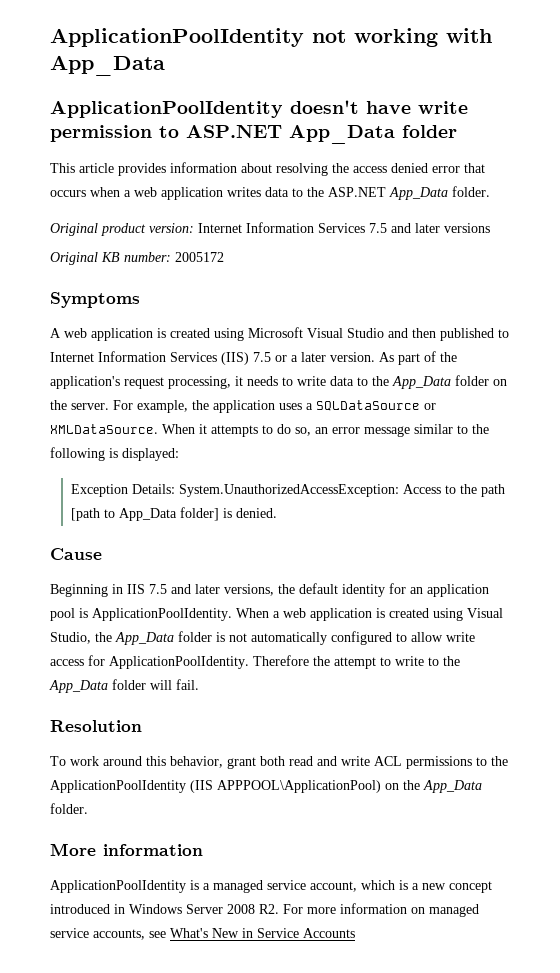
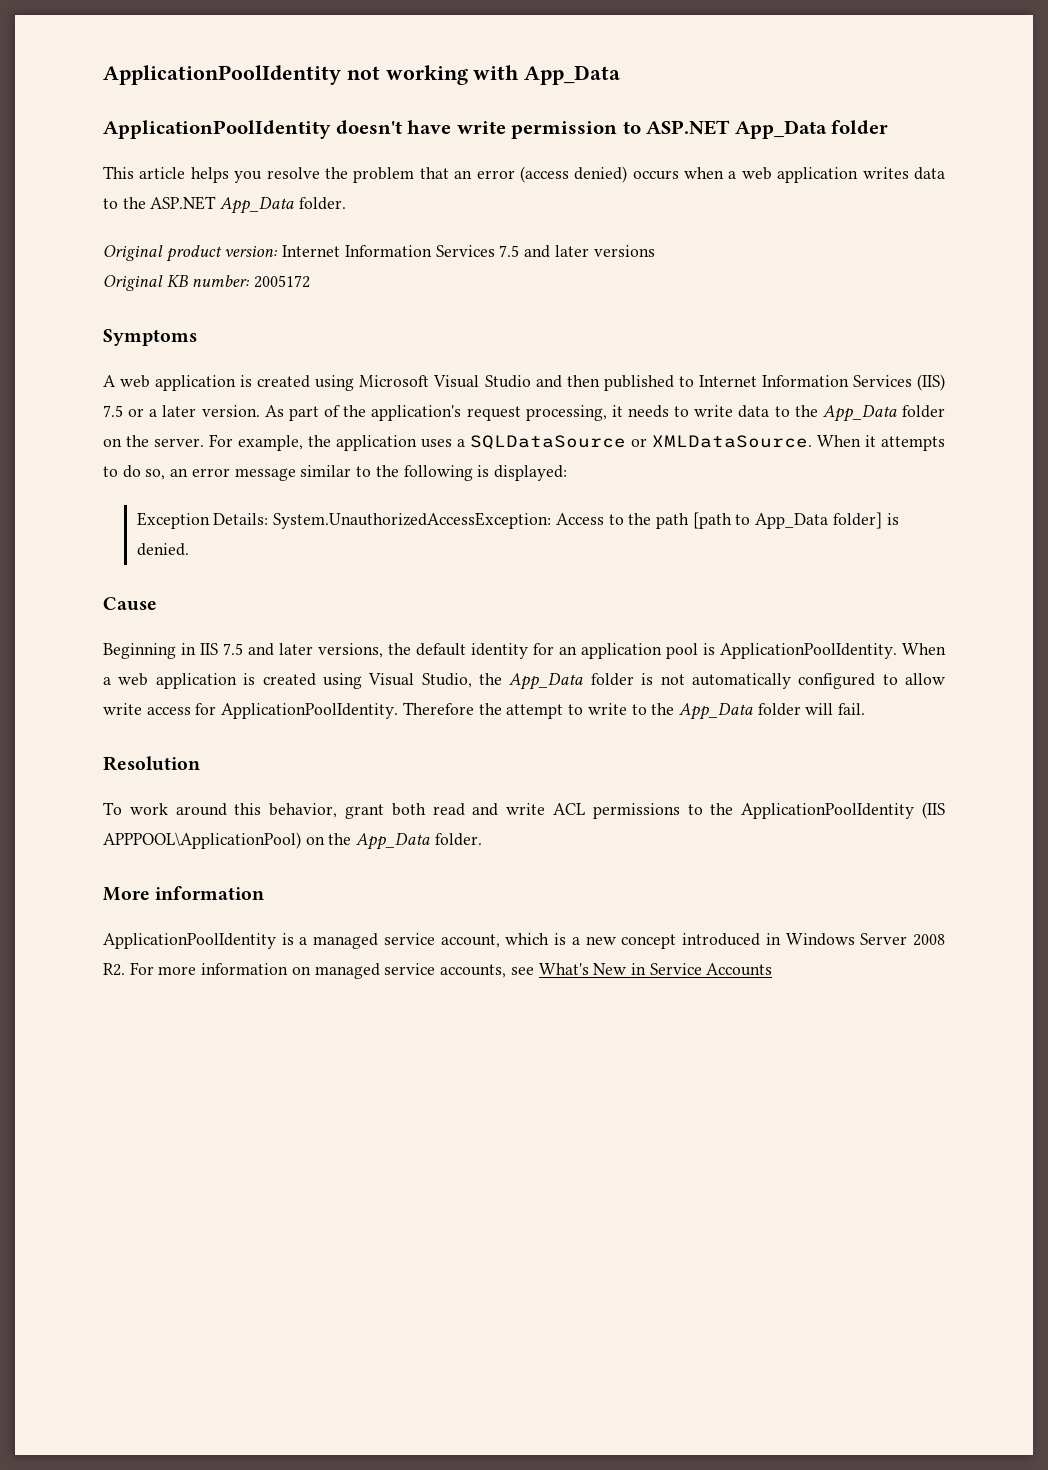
[118,162,485,176] provides information about resolving the access denied error that -> [190,166,628,183] helps you resolve the problem that an error (access denied)

